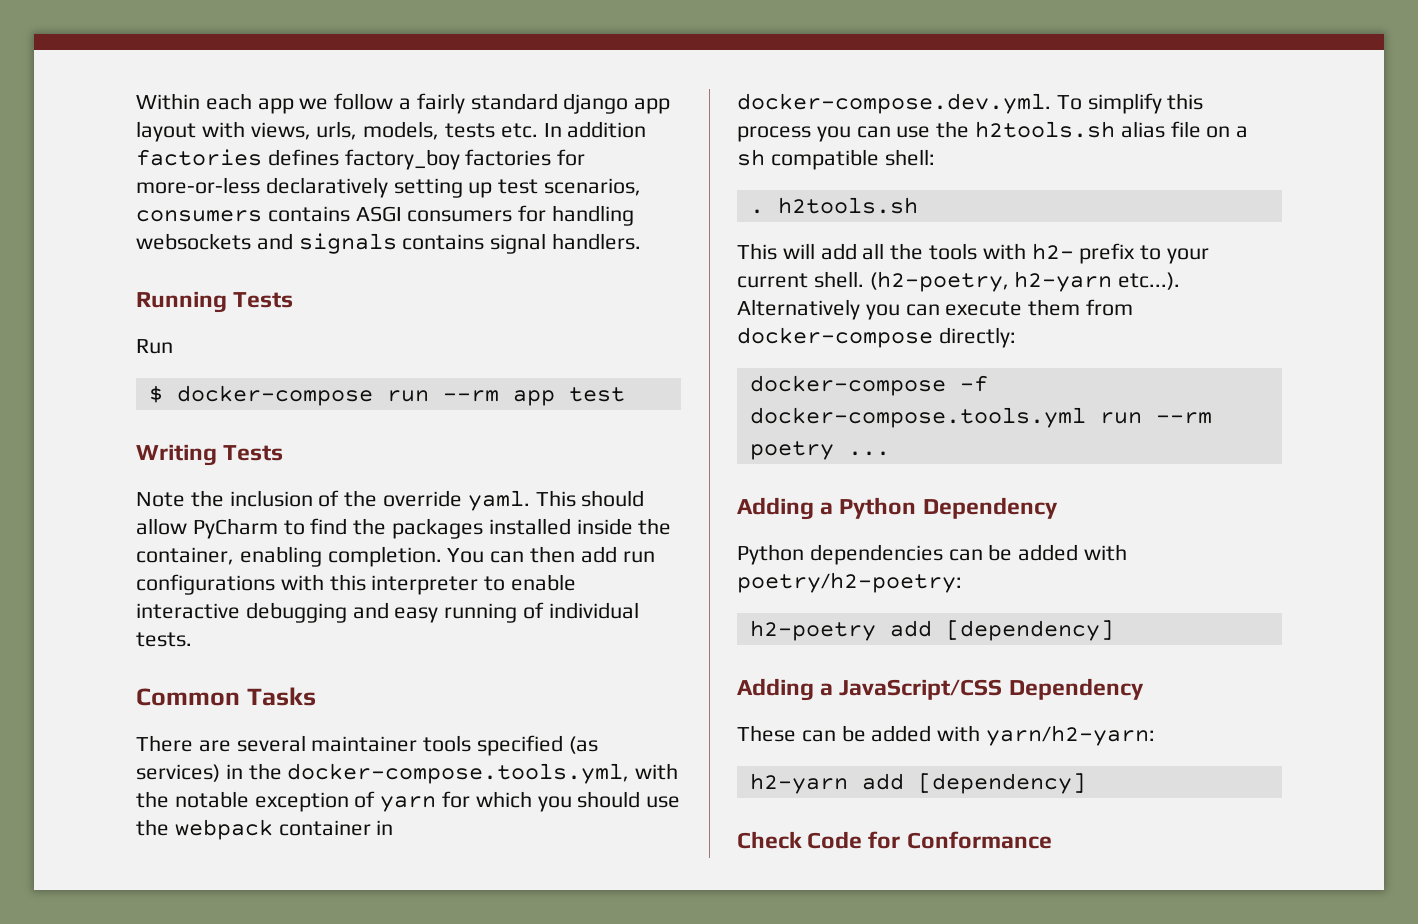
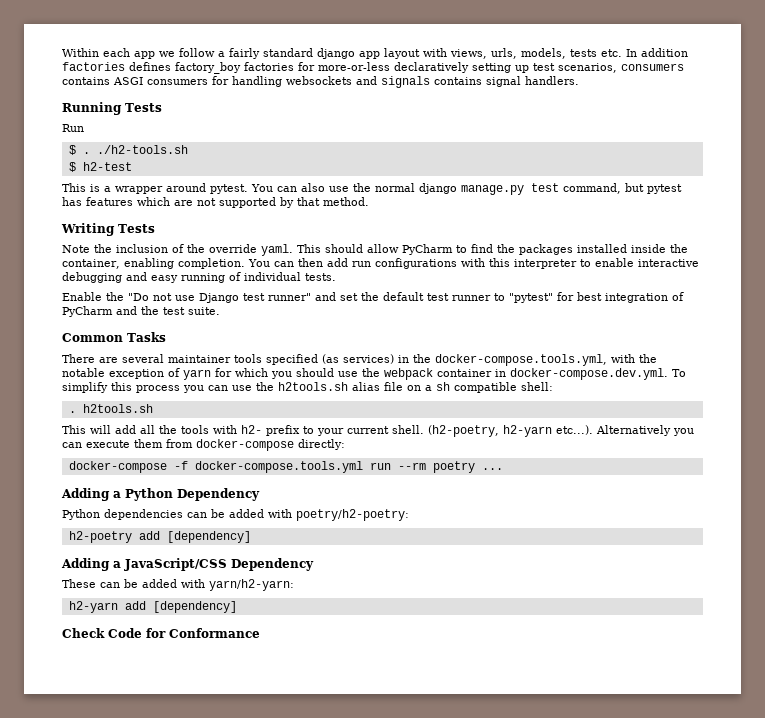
[176,385,625,406] docker-compose run --rm app test -> [82,145,188,154] [68,162,132,172] [62,183,682,195] [62,197,369,208] . ./h2-tools.sh // $ h2-test // This is a wrapper around pytest. You can also use the normal django manage.py test command, but pytest has features which are not supported by that method.
(192, 639) none -> [62,292,684,303] [62,306,220,317] // Enable the "Do not use Django test runner" and set the default test runner to "pytest" for best integration of PyCharm and the test suite.

